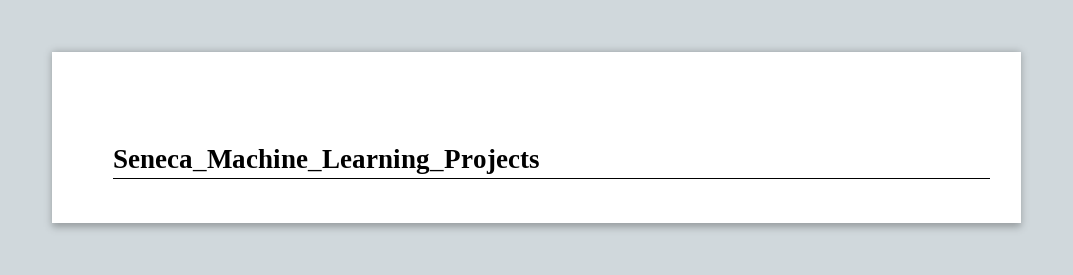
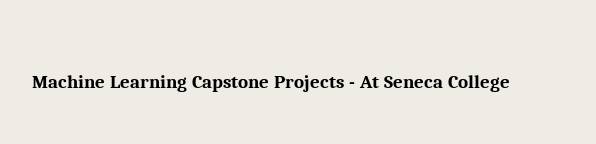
[113,149,540,174] Seneca_Machine_Learning_Projects -> [32,75,510,92] Machine Learning Capstone Projects - At Seneca College

